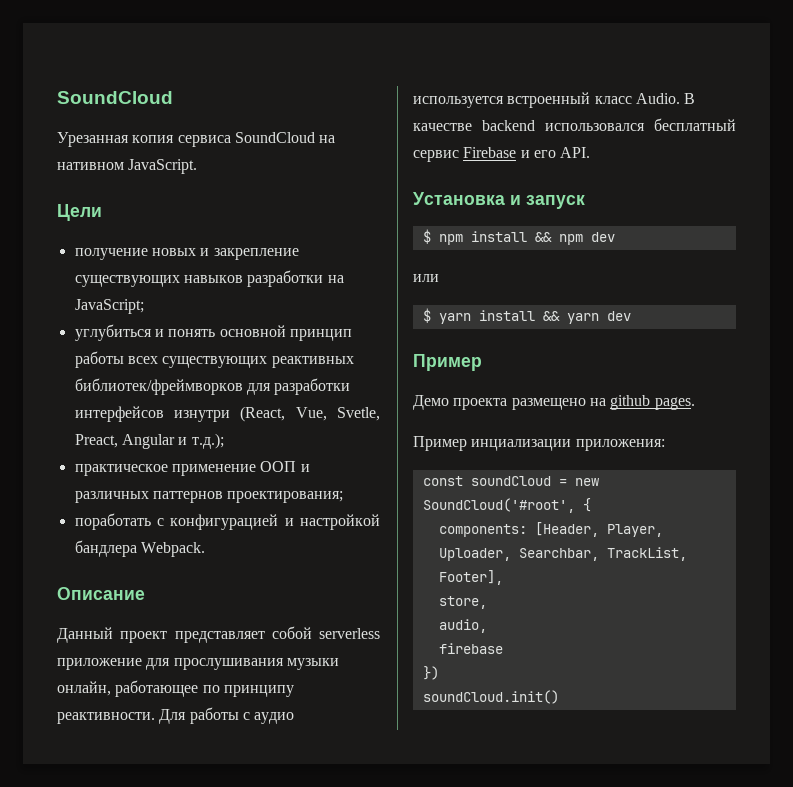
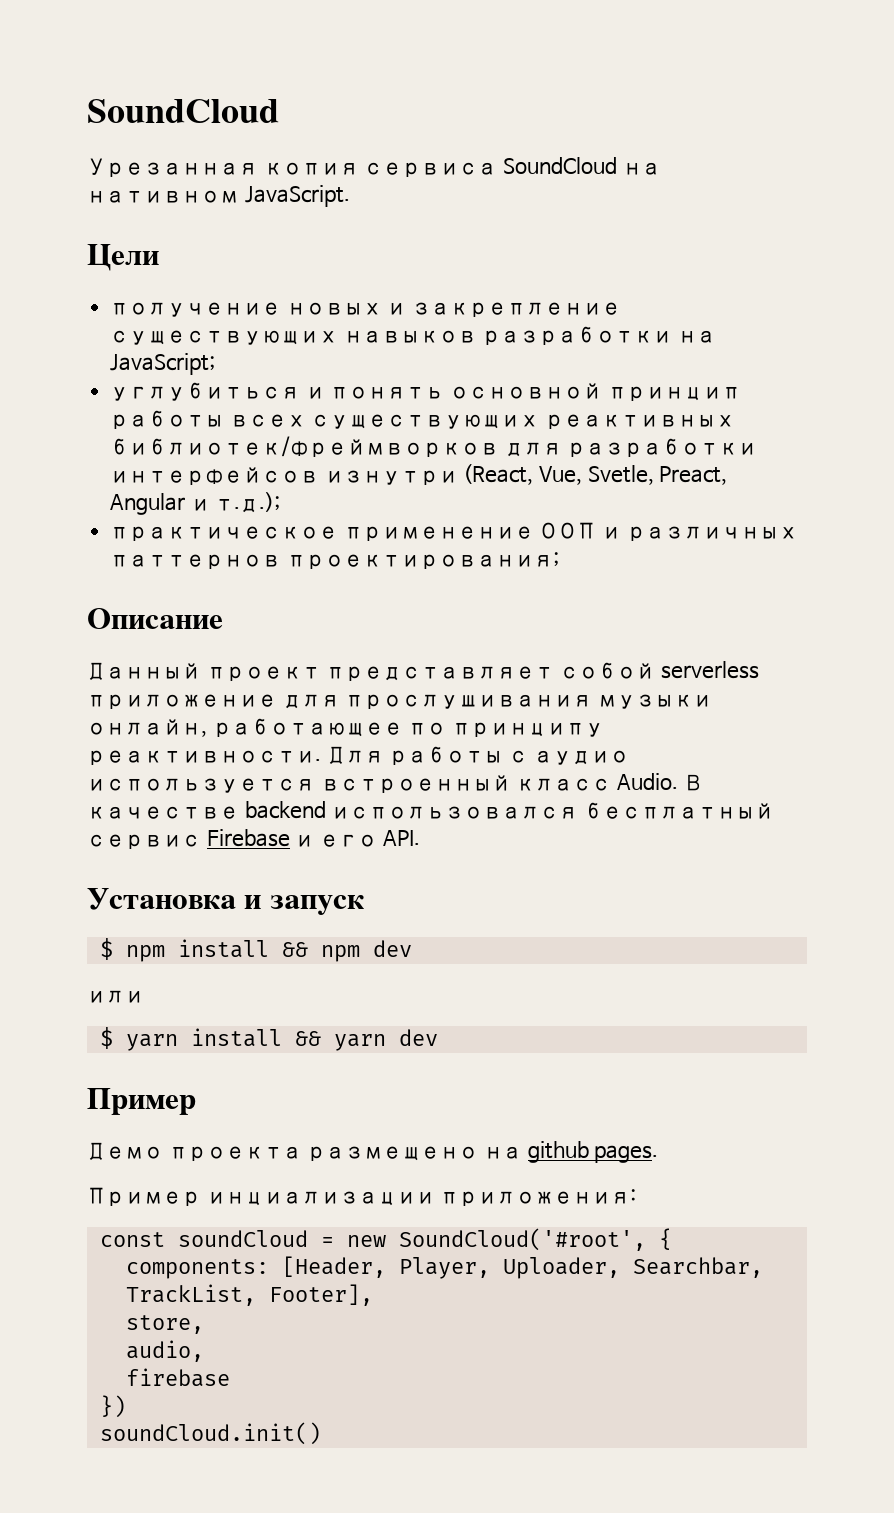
[74,513,380,530] [74,540,205,557] // поработать с конфигурацией и настройкой бандлера Webpack. -> (559, 560) none

